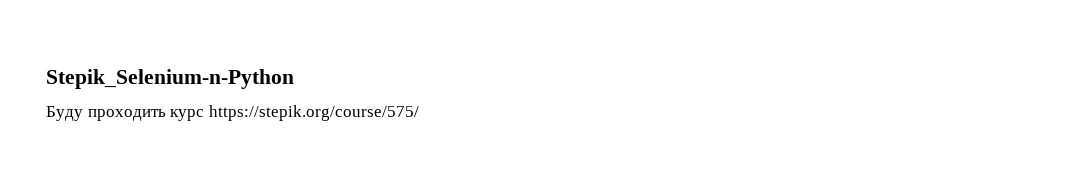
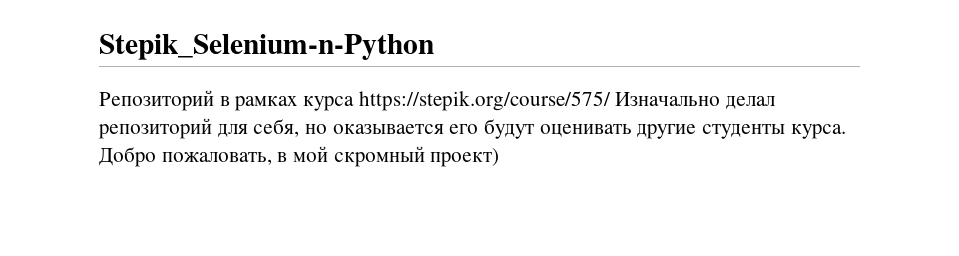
[46,105,419,121] Буду проходить курс https://stepik.org/course/575/ -> [99,90,776,111] [98,118,846,139] [99,146,500,167] Репозиторий в рамках курса https://stepik.org/course/575/ Изначально делал репозиторий для себя, но оказывается его будут оценивать другие студенты курса. Добро пожаловать, в мой скромный проект)

